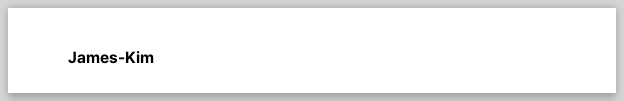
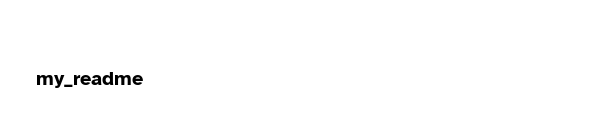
[68,51,154,64] James-Kim -> [36,72,143,88] my_readme

